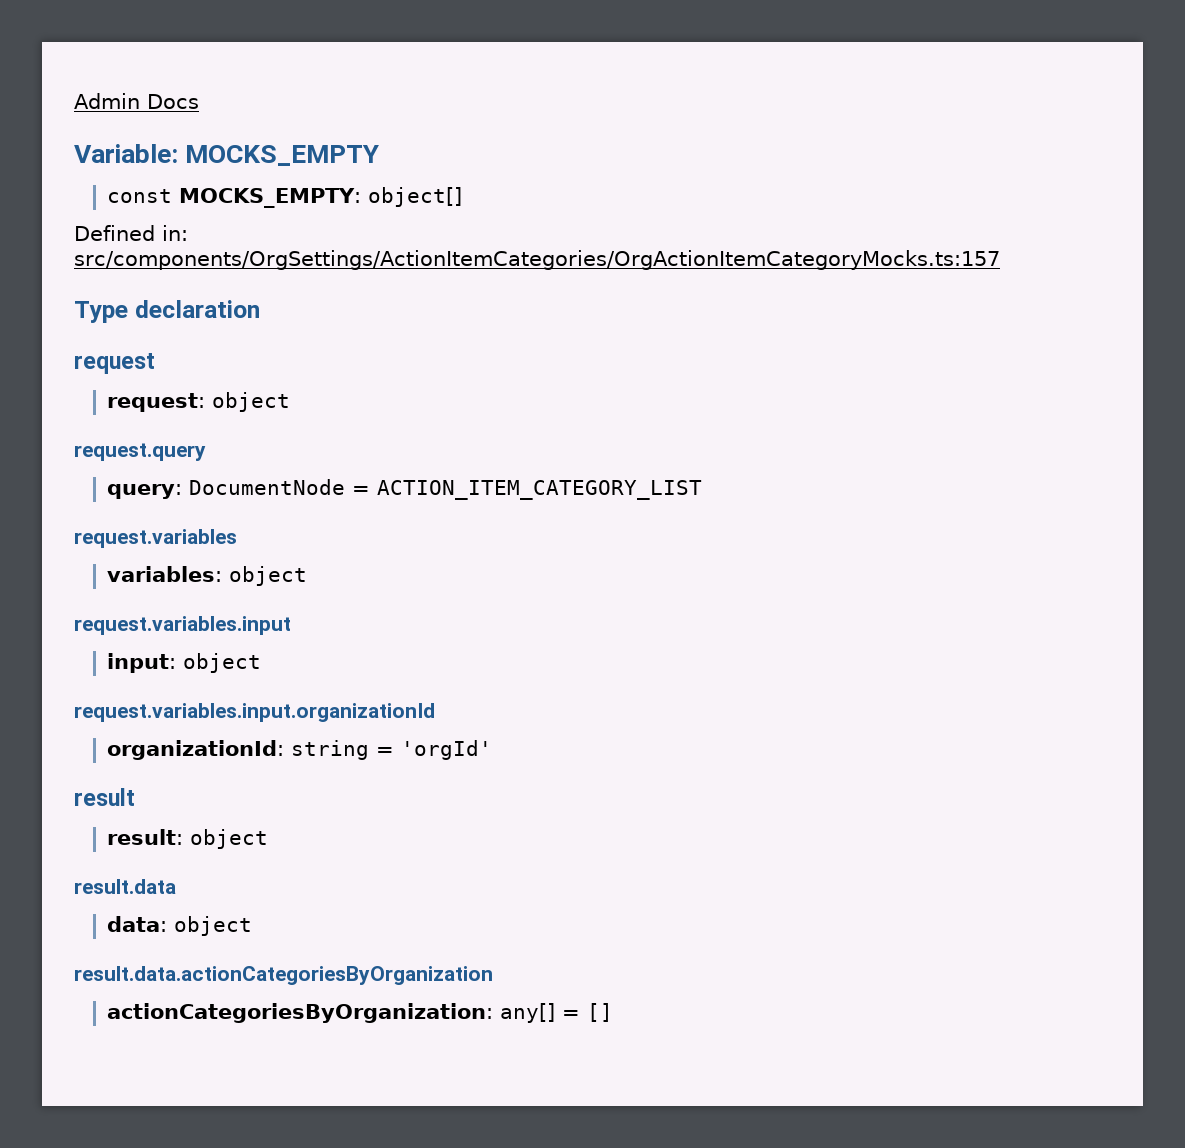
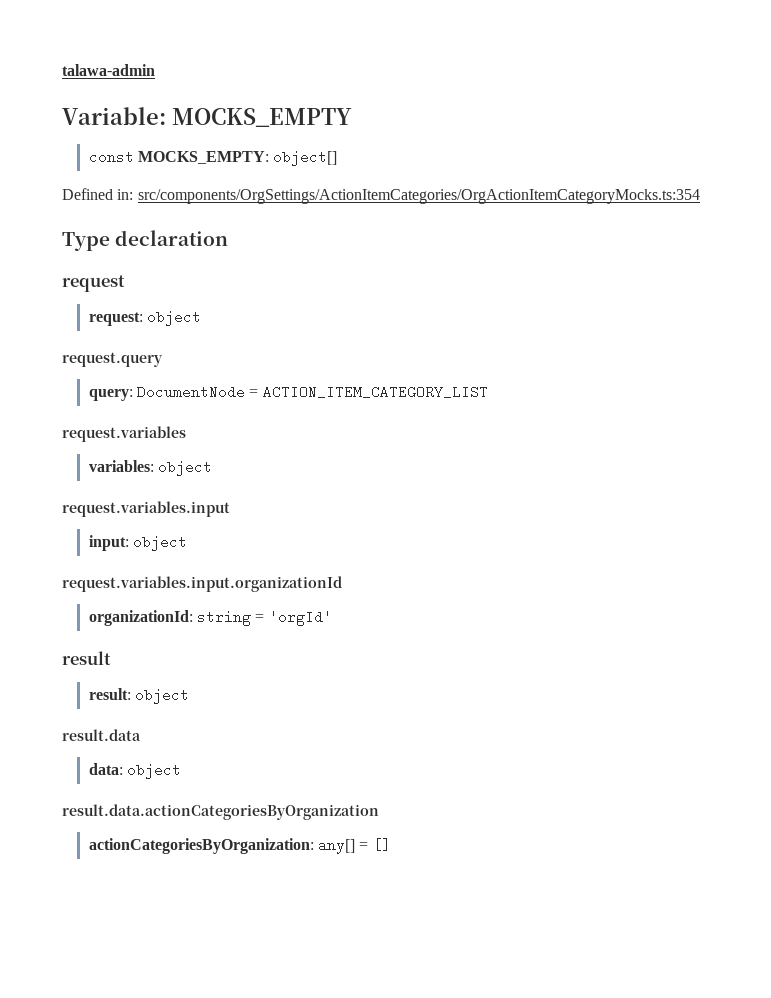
[74,93,199,109] Admin Docs -> [62,64,155,76] talawa-admin
[74,250,1000,270] src/components/OrgSettings/ActionItemCategories/OrgActionItemCategoryMocks.ts:157 -> [137,189,700,204] src/components/OrgSettings/ActionItemCategories/OrgActionItemCategoryMocks.ts:354

